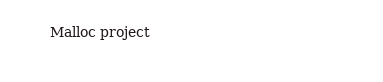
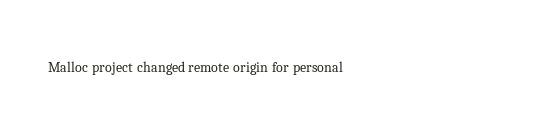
(150, 33) none -> [136,61,343,75] changed remote origin for personal

